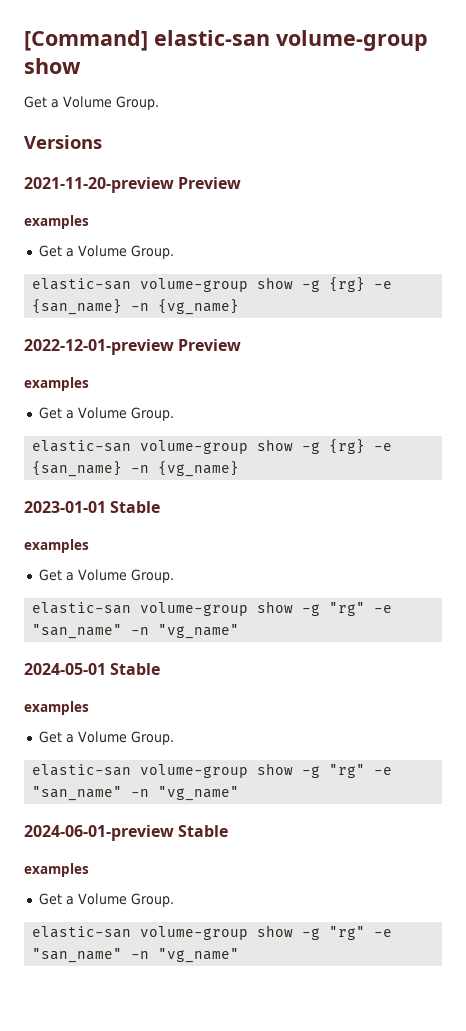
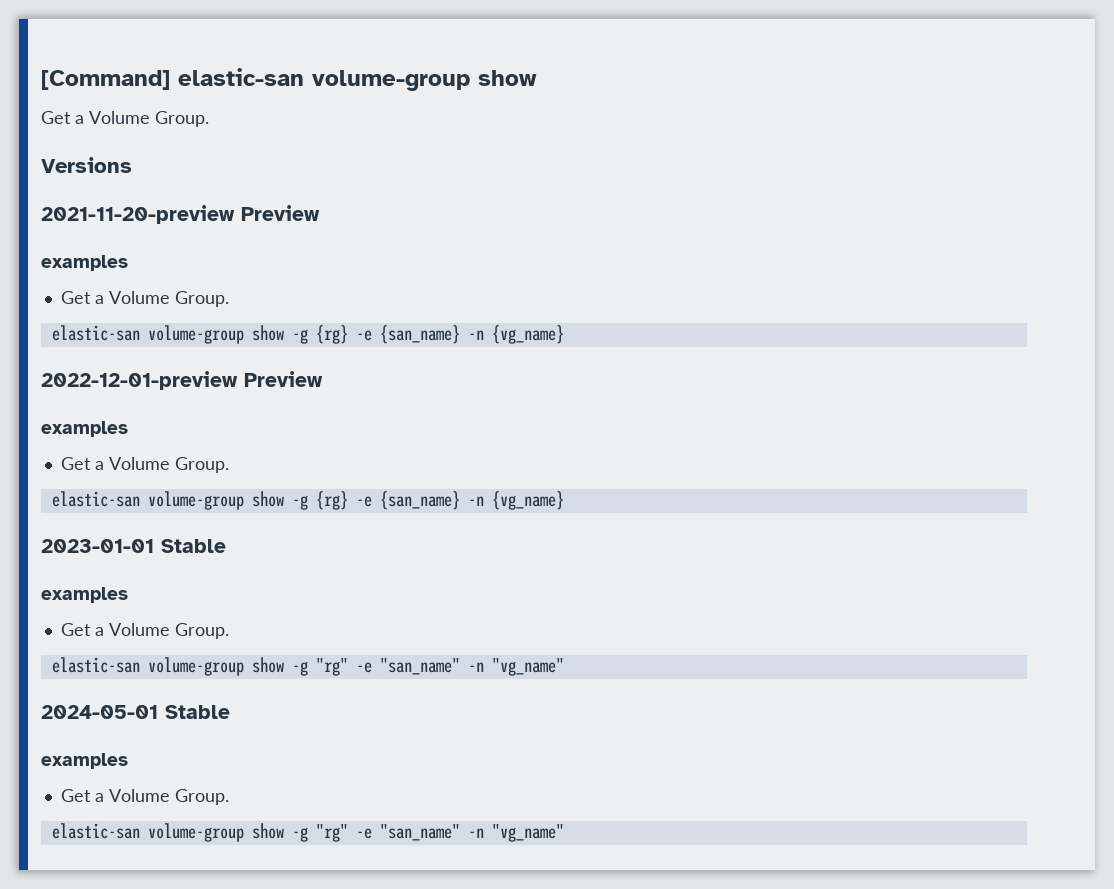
[24,825,229,841] [24,863,89,877] [38,893,174,907] [32,925,393,940] [32,948,240,963] // 2024-06-01-preview Stable // examples // Get a Volume Group. // elastic-san volume-group show -g "rg" -e "san_name" -n "vg_name" -> (564, 833) none

